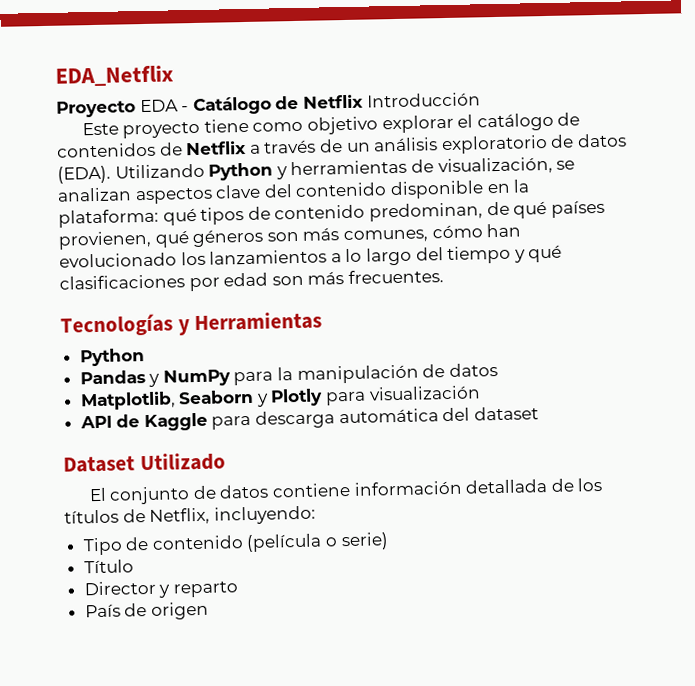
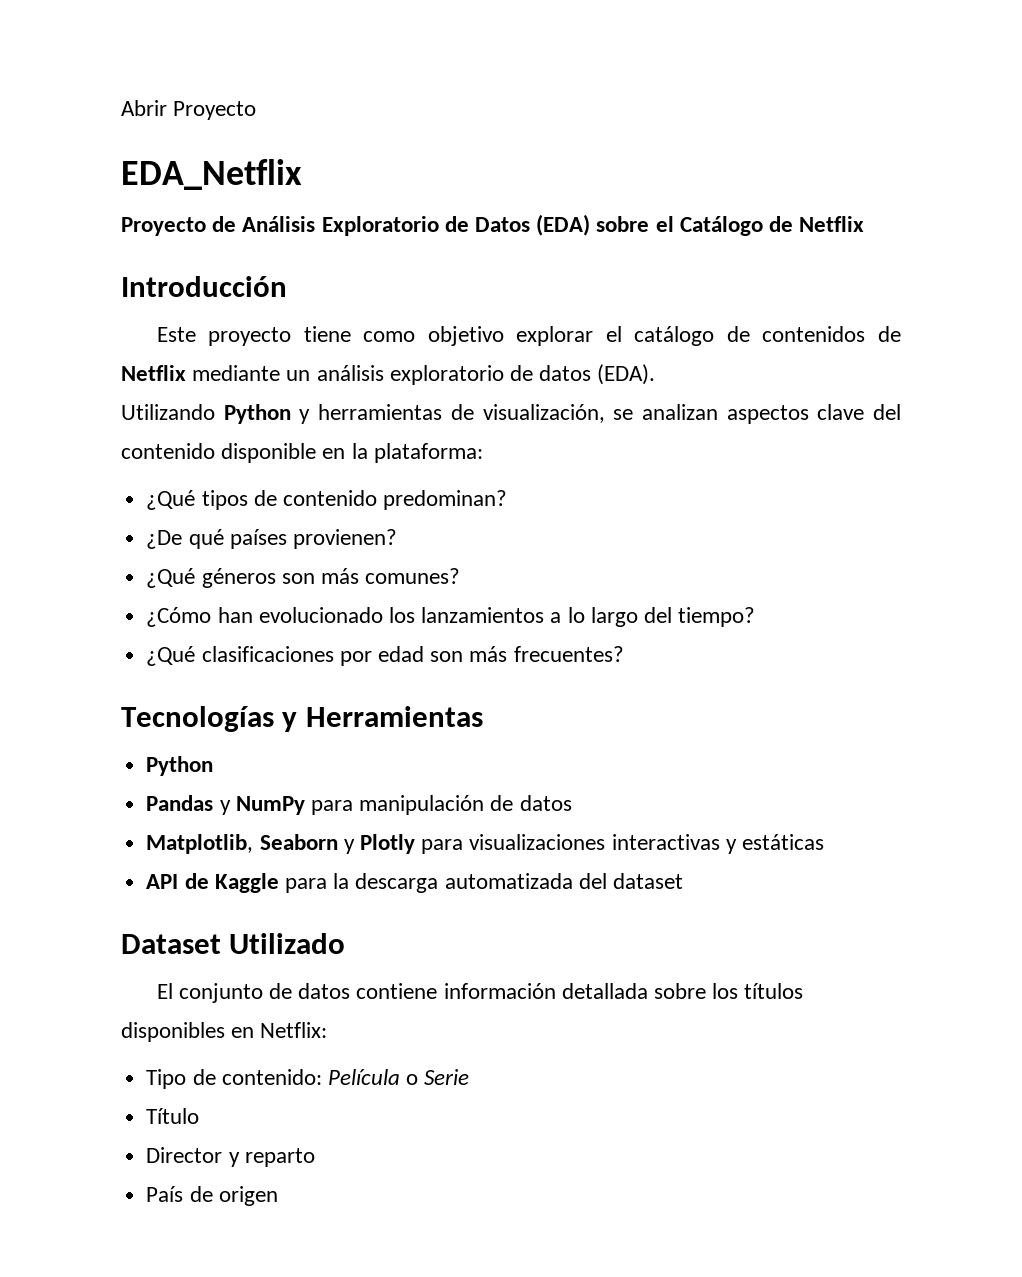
(55, 76) none -> [121,100,257,120] Abrir Proyecto //
[139,99,190,113] EDA - -> [212,214,674,236] de Análisis Exploratorio de Datos (EDA) sobre el
(364, 101) none -> (865, 224) //
[249,139,343,154] a través de -> [192,365,281,381] mediante
(111, 174) none -> (656, 374) //
[162,207,197,226] qué -> [146,490,196,510] // ¿Qué
[368,199,605,222] [58,230,190,250] predominan, de qué países provienen, qué -> [383,490,508,510] [146,529,397,549] [146,568,196,588] predominan? // ¿De qué países provienen? // ¿Qué
[342,224,483,244] comunes, cómo -> [365,568,461,584] [146,607,212,627] comunes? // ¿Cómo
[447,244,563,264] tiempo y qué -> [678,607,756,627] [146,646,196,666] tiempo? // ¿Qué
[347,269,444,284] frecuentes. -> [513,646,624,662] frecuentes?
[277,367,294,381] la -> (353, 807) none
[368,385,481,401] visualización -> [469,834,824,854] visualizaciones interactivas y estáticas
[255,408,439,429] descarga automática -> [333,873,573,893] la descarga automatizada
[550,478,574,492] de -> [653,983,706,999] sobre
[122,505,316,525] de Netflix, incluyendo: -> [121,1022,328,1042] disponibles en Netflix:
[151,532,389,553] contenido (película o serie) -> [221,1069,470,1085] contenido: Película o Serie

